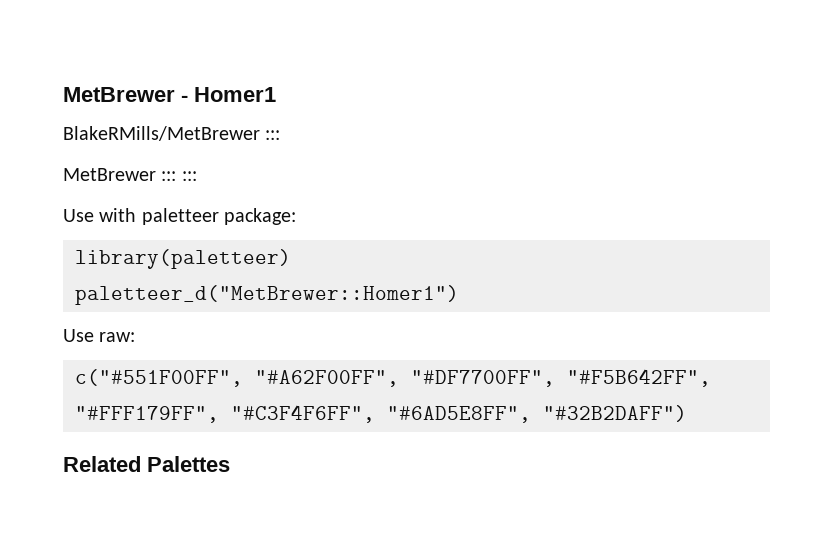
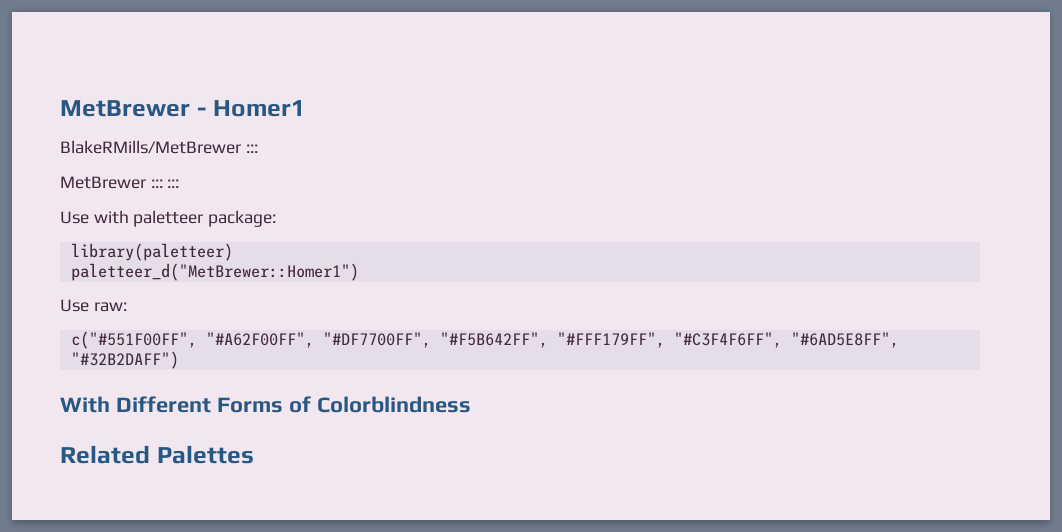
(687, 413) none -> [60,396,471,413] // With Different Forms of Colorblindness

